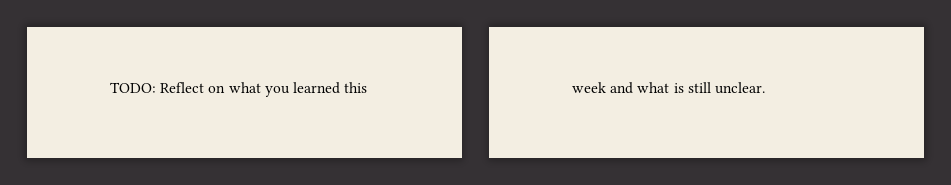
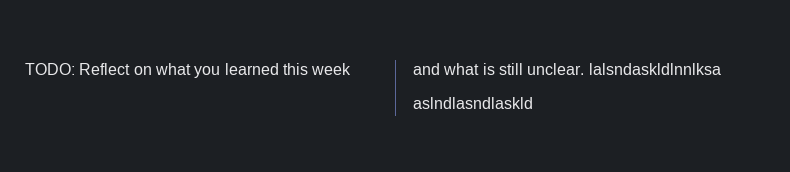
(765, 88) none -> [588,63,721,75] [413,97,533,109] lalsndaskldlnnlksa // aslndlasndlaskld

